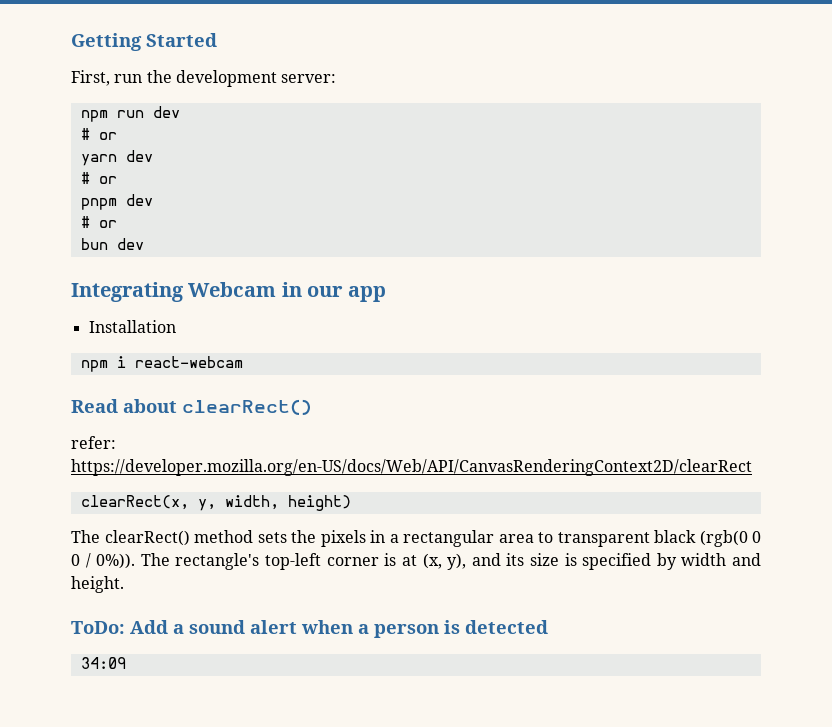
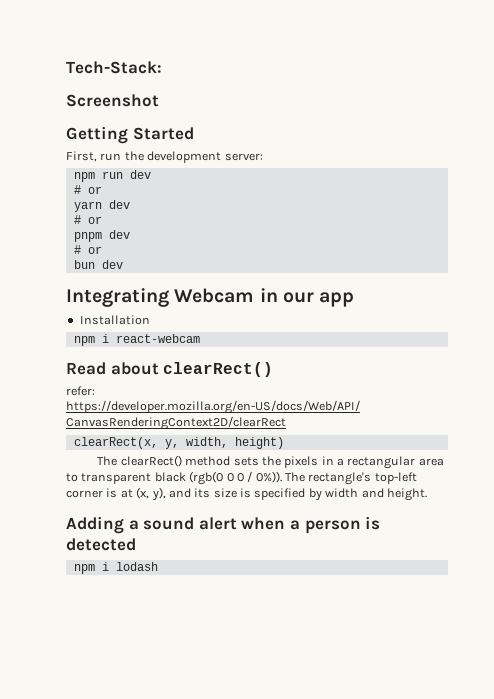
(71, 42) none -> [66,61,162,74] [66,94,159,107] Tech-Stack: // Screenshot //
[71,620,168,634] ToDo: Add -> [66,516,124,534] Adding
[80,657,126,669] 34:09 -> [73,562,158,574] npm i lodash

